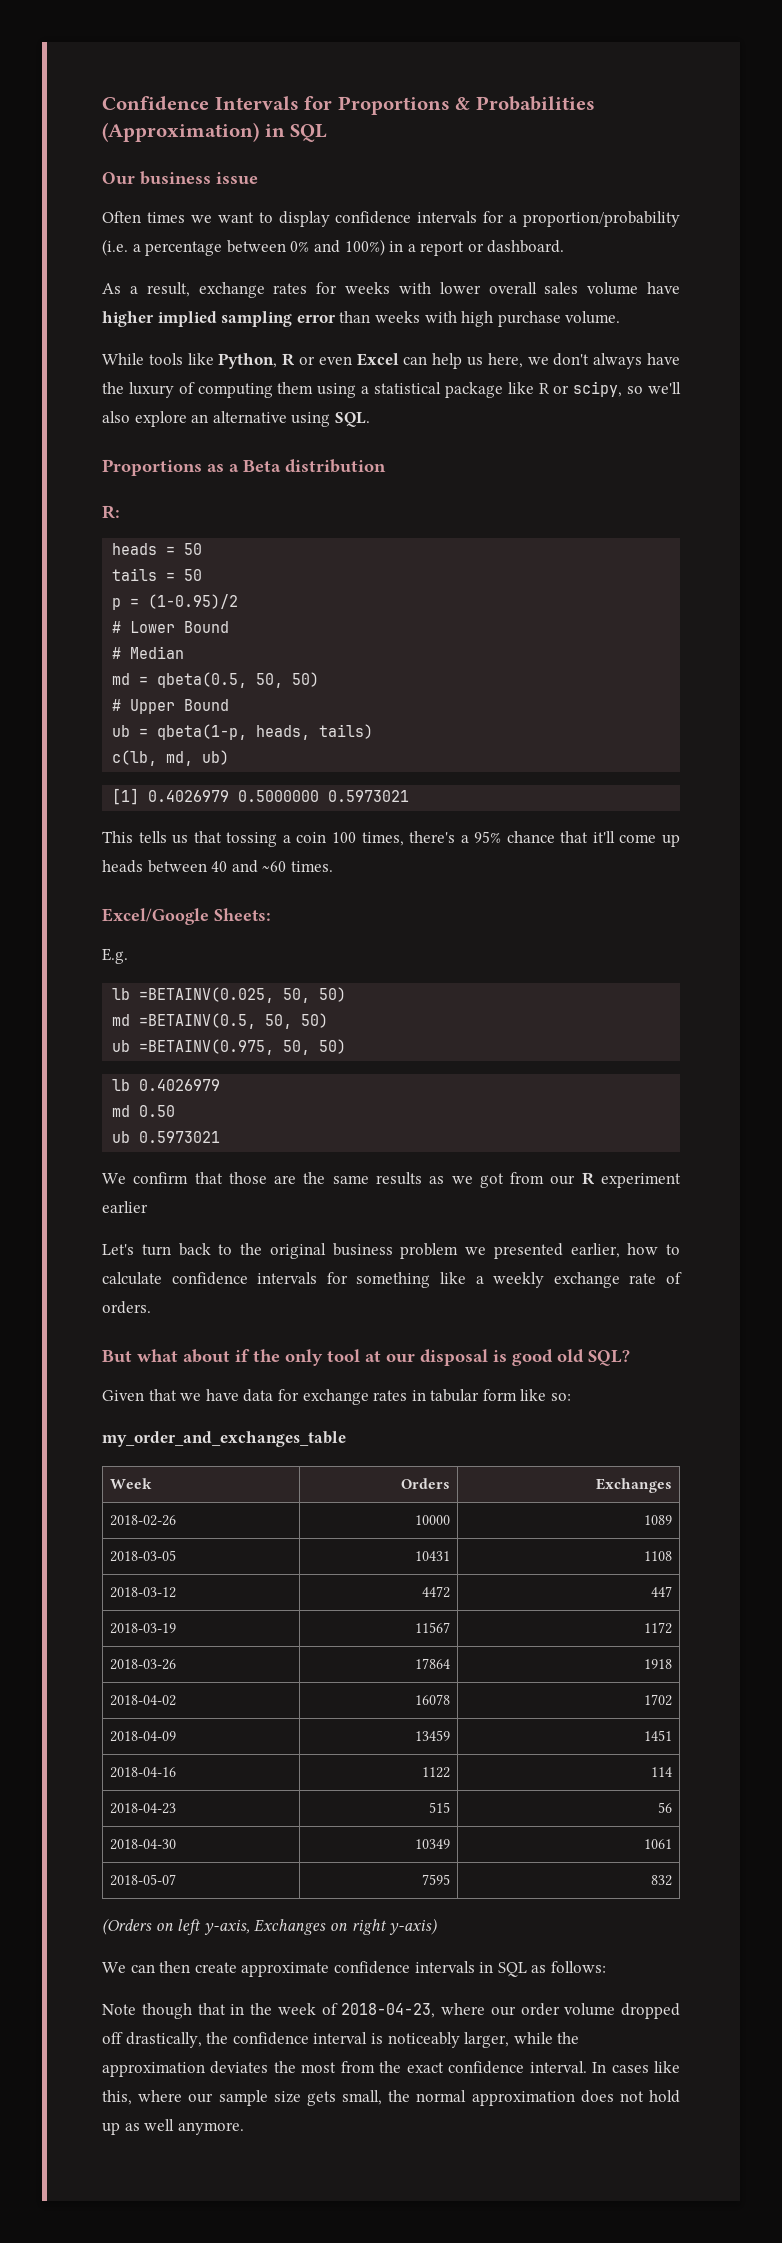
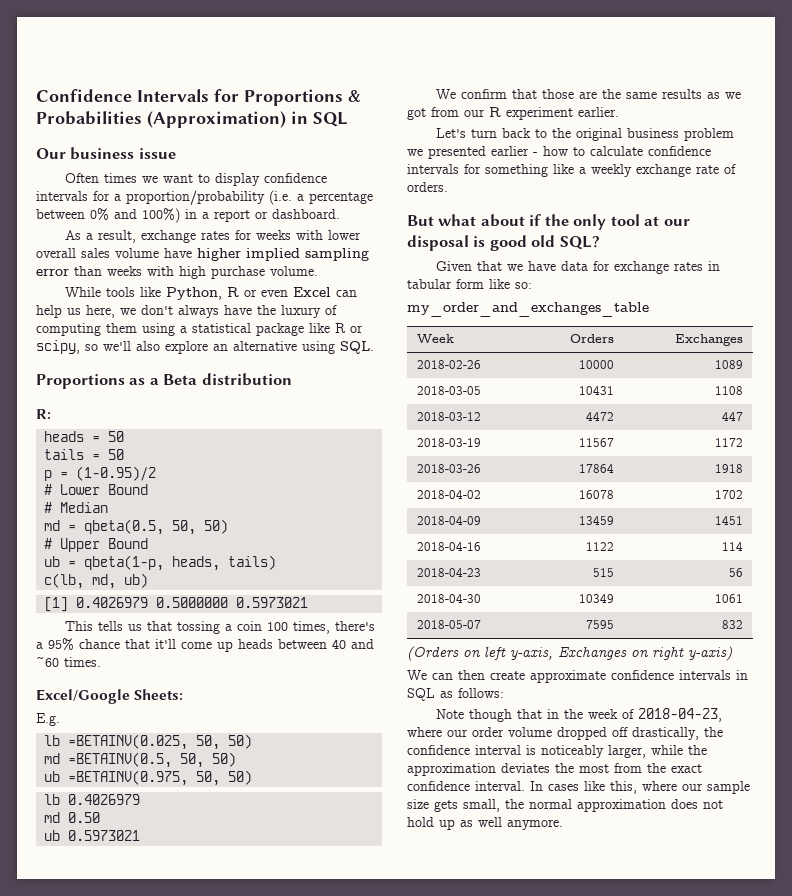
[102,1201,148,1213] earlier -> [578,107,619,117] earlier.
[570,1243,620,1258] earlier, -> [491,146,538,156] earlier -

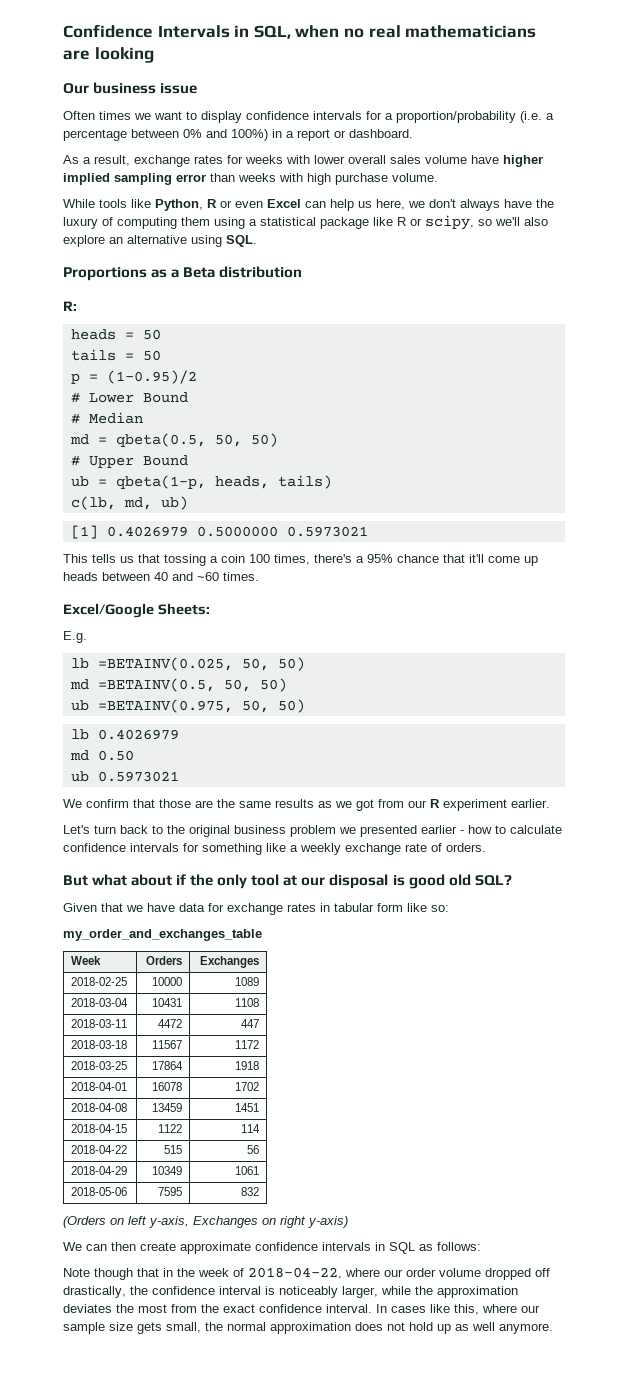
[214,89,361,106] [36,111,348,128] for Proportions & Probabilities (Approximation) in SQL -> [234,25,537,39] [63,47,154,63] in SQL, when no real mathematicians are looking
[416,360,481,369] 2018-02-26 -> [71,977,128,986] 2018-02-25
[416,386,481,395] 2018-03-05 -> [71,998,129,1007] 2018-03-04
[416,412,481,421] 2018-03-12 -> [71,1019,128,1028] 2018-03-11
[416,438,481,447] 2018-03-19 -> [71,1040,128,1049] 2018-03-18
[416,464,481,473] 2018-03-26 -> [71,1061,128,1070] 2018-03-25
[416,490,481,499] 2018-04-02 -> [71,1082,128,1091] 2018-04-01
[416,516,481,525] 2018-04-09 -> [71,1103,128,1112] 2018-04-08
[416,542,481,551] 2018-04-16 -> [71,1124,128,1133] 2018-04-15
[416,568,481,577] 2018-04-23 -> [71,1145,128,1154] 2018-04-22
[416,594,481,603] 2018-04-30 -> [71,1166,128,1175] 2018-04-29
[416,620,481,629] 2018-05-07 -> [71,1187,128,1196] 2018-05-06
[637,708,722,722] 2018-04-23, -> [248,1267,342,1279] 2018-04-22,

